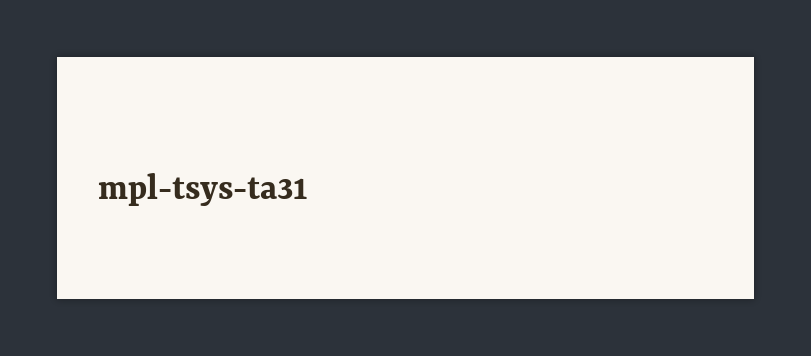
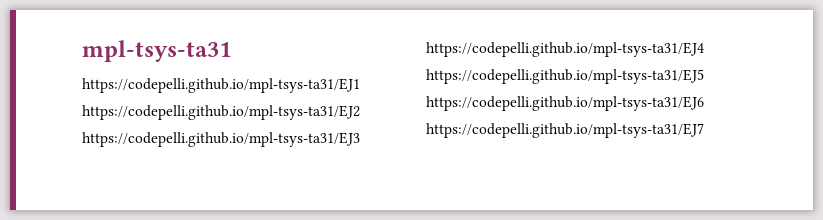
(308, 189) none -> [82,78,360,93] [82,105,360,120] [82,132,360,147] [426,42,704,57] [426,69,704,84] [426,96,704,111] [426,123,704,138] // https://codepelli.github.io/mpl-tsys-ta31/EJ1 https://codepelli.github.io/mpl-tsys-ta31/EJ2 https://codepelli.github.io/mpl-tsys-ta31/EJ3 https://codepelli.github.io/mpl-tsys-ta31/EJ4 https://codepelli.github.io/mpl-tsys-ta31/EJ5 https://codepelli.github.io/mpl-tsys-ta31/EJ6 https://codepelli.github.io/mpl-tsys-ta31/EJ7

